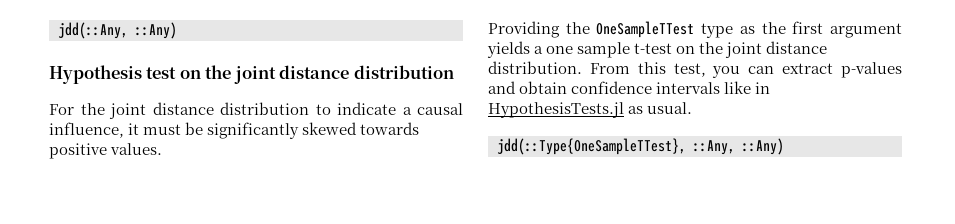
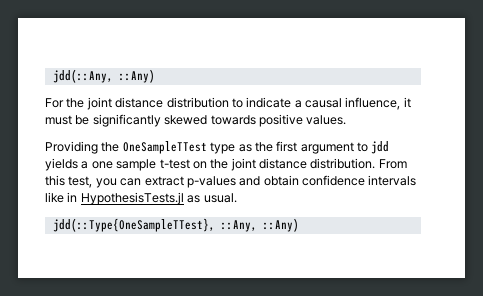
[49,65,454,84] // Hypothesis test on the joint distance distribution -> (155, 76) none
(902, 30) none -> [357,141,390,154] to jdd

